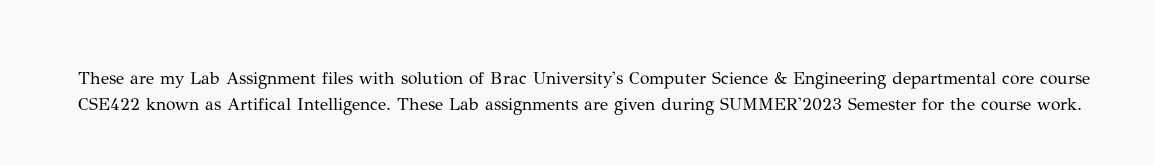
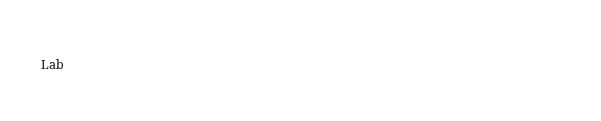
[78,71,1090,89] [78,97,1082,115] These are my Lab Assignment files with solution of Brac University's Computer Science & Engineering departmental core course CSE422 known as Artifical Intelligence. These Lab assignments are given during SUMMER'2023 Semester for the course work. -> [41,59,64,69] Lab

